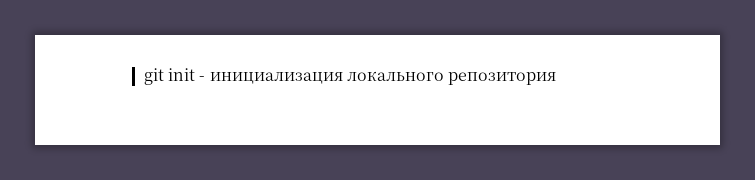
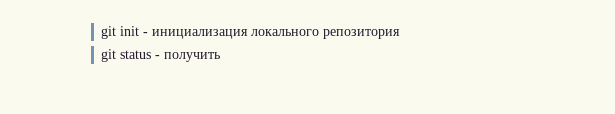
(557, 78) none -> [101,49,221,62] // git status - получить

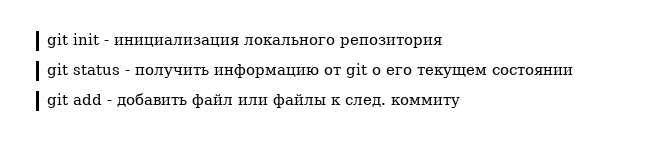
(221, 57) none -> [213,63,573,78] [46,93,460,108] информацию от git о его текущем состоянии // git add - добавить файл или файлы к след. коммиту

